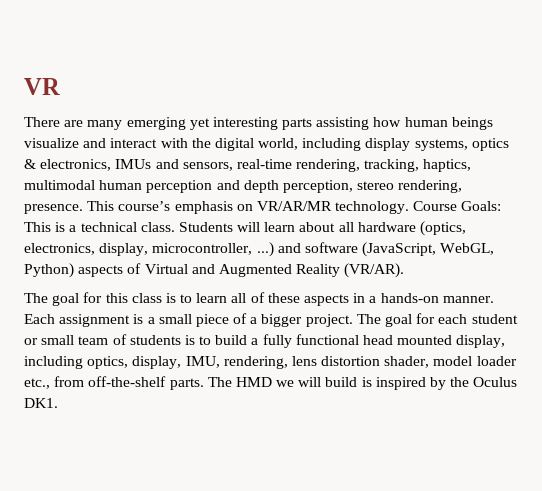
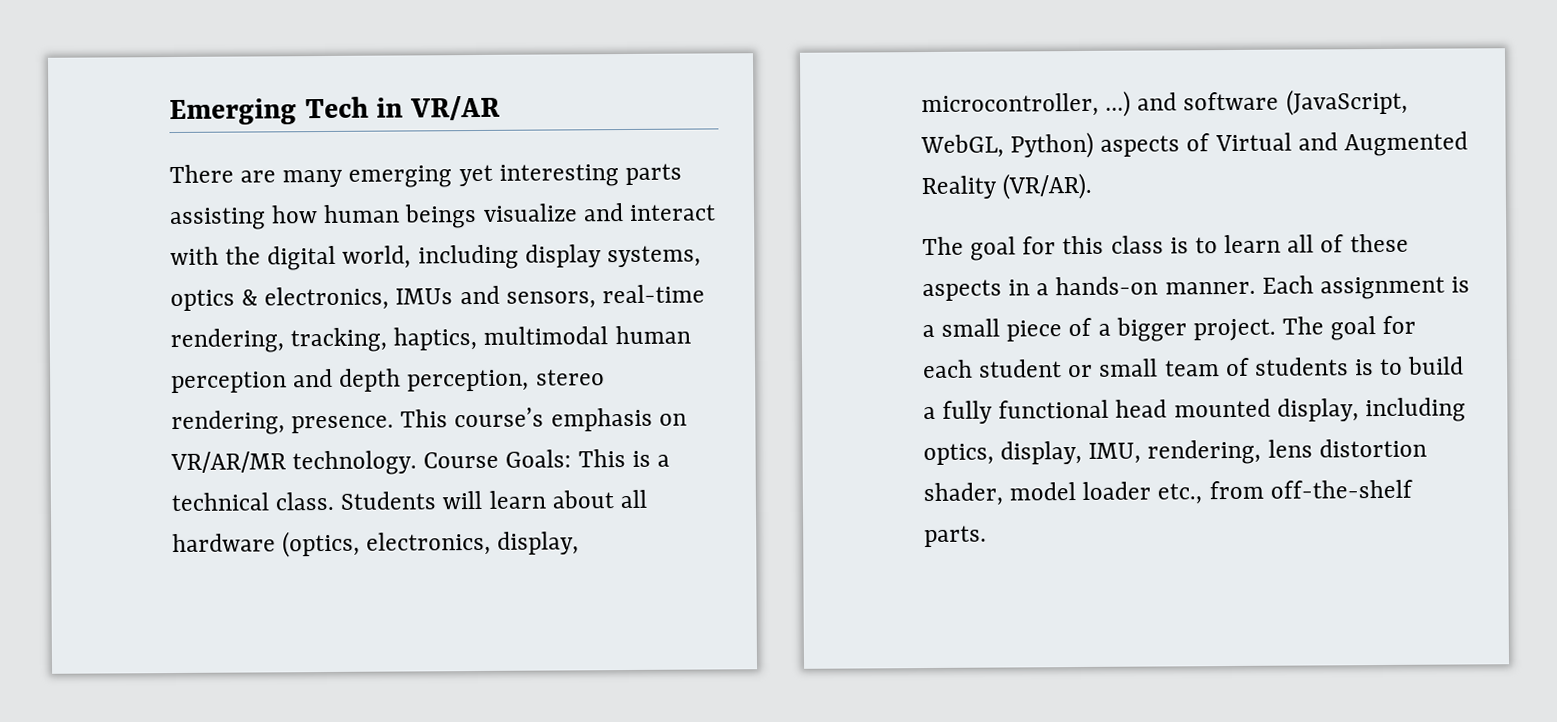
[24,78,60,95] VR -> [169,95,500,126] Emerging Tech in VR/AR
[207,377,518,390] [24,398,58,408] The HMD we will build is inspired by the Oculus DK1. -> (987, 536) none

